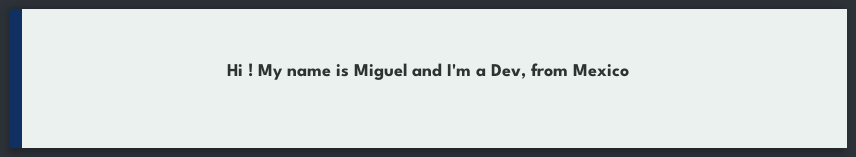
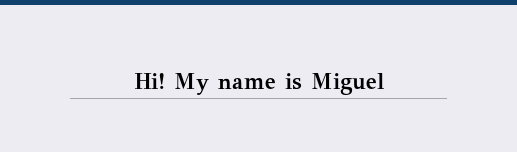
[227,63,253,77] Hi ! -> [133,73,165,89] Hi!
[412,63,629,79] and I'm a Dev, from Mexico -> (384, 84) none

